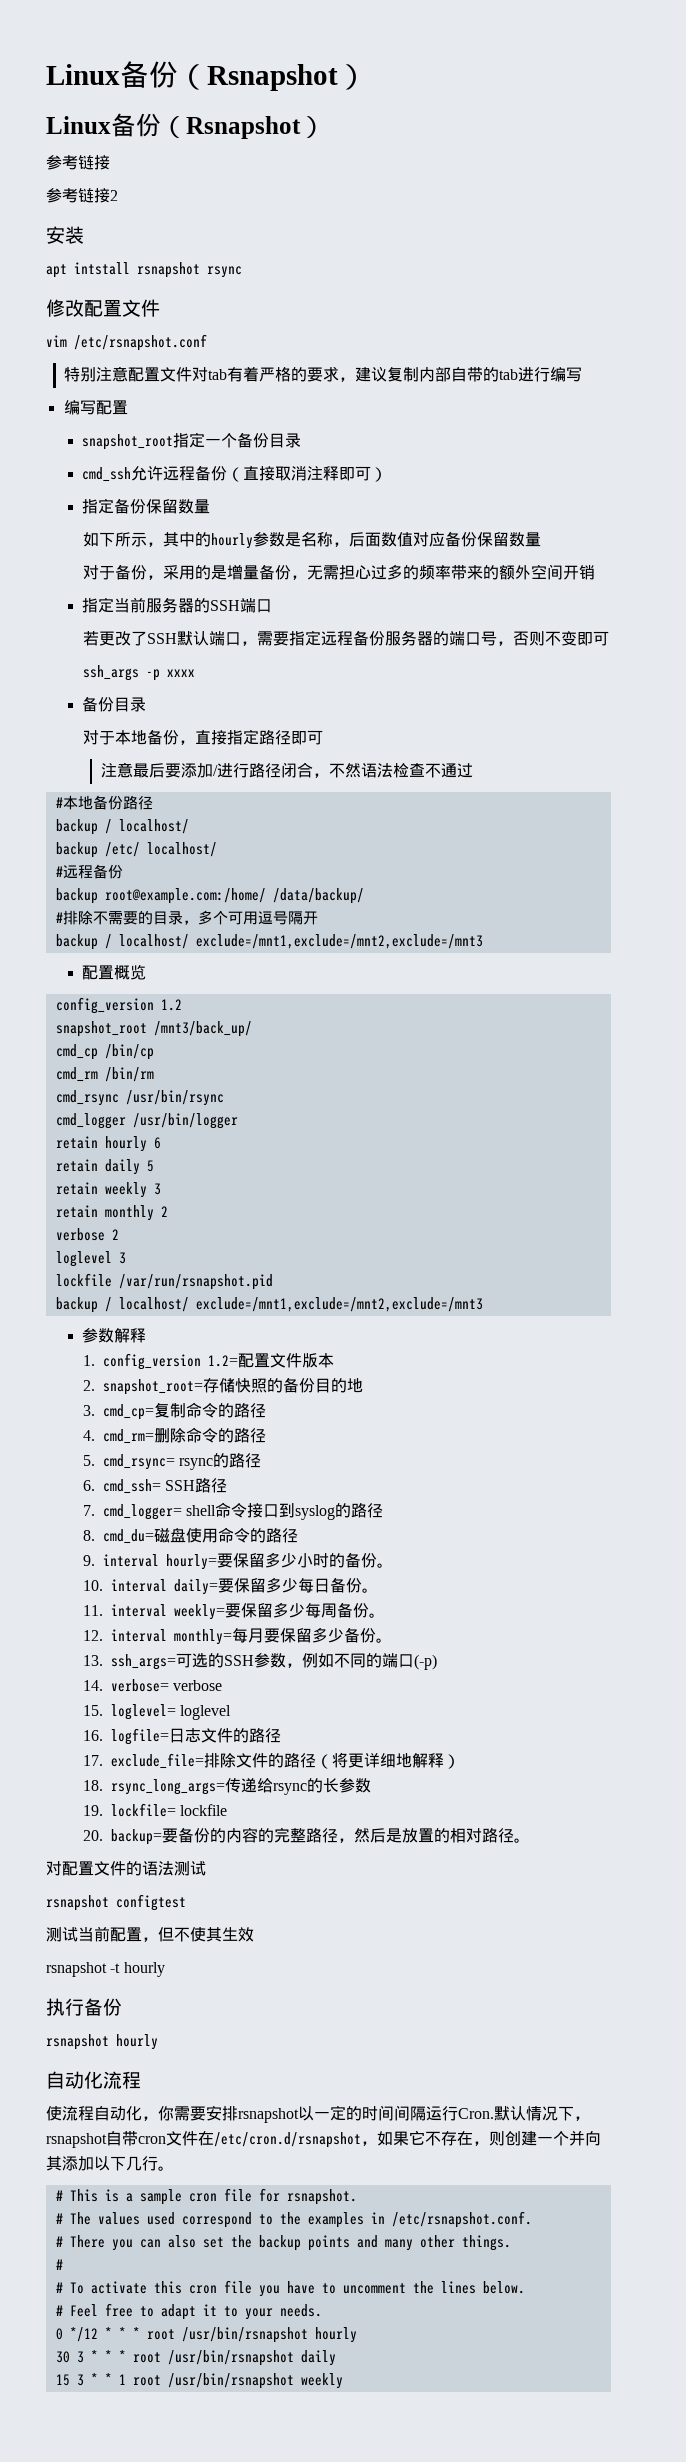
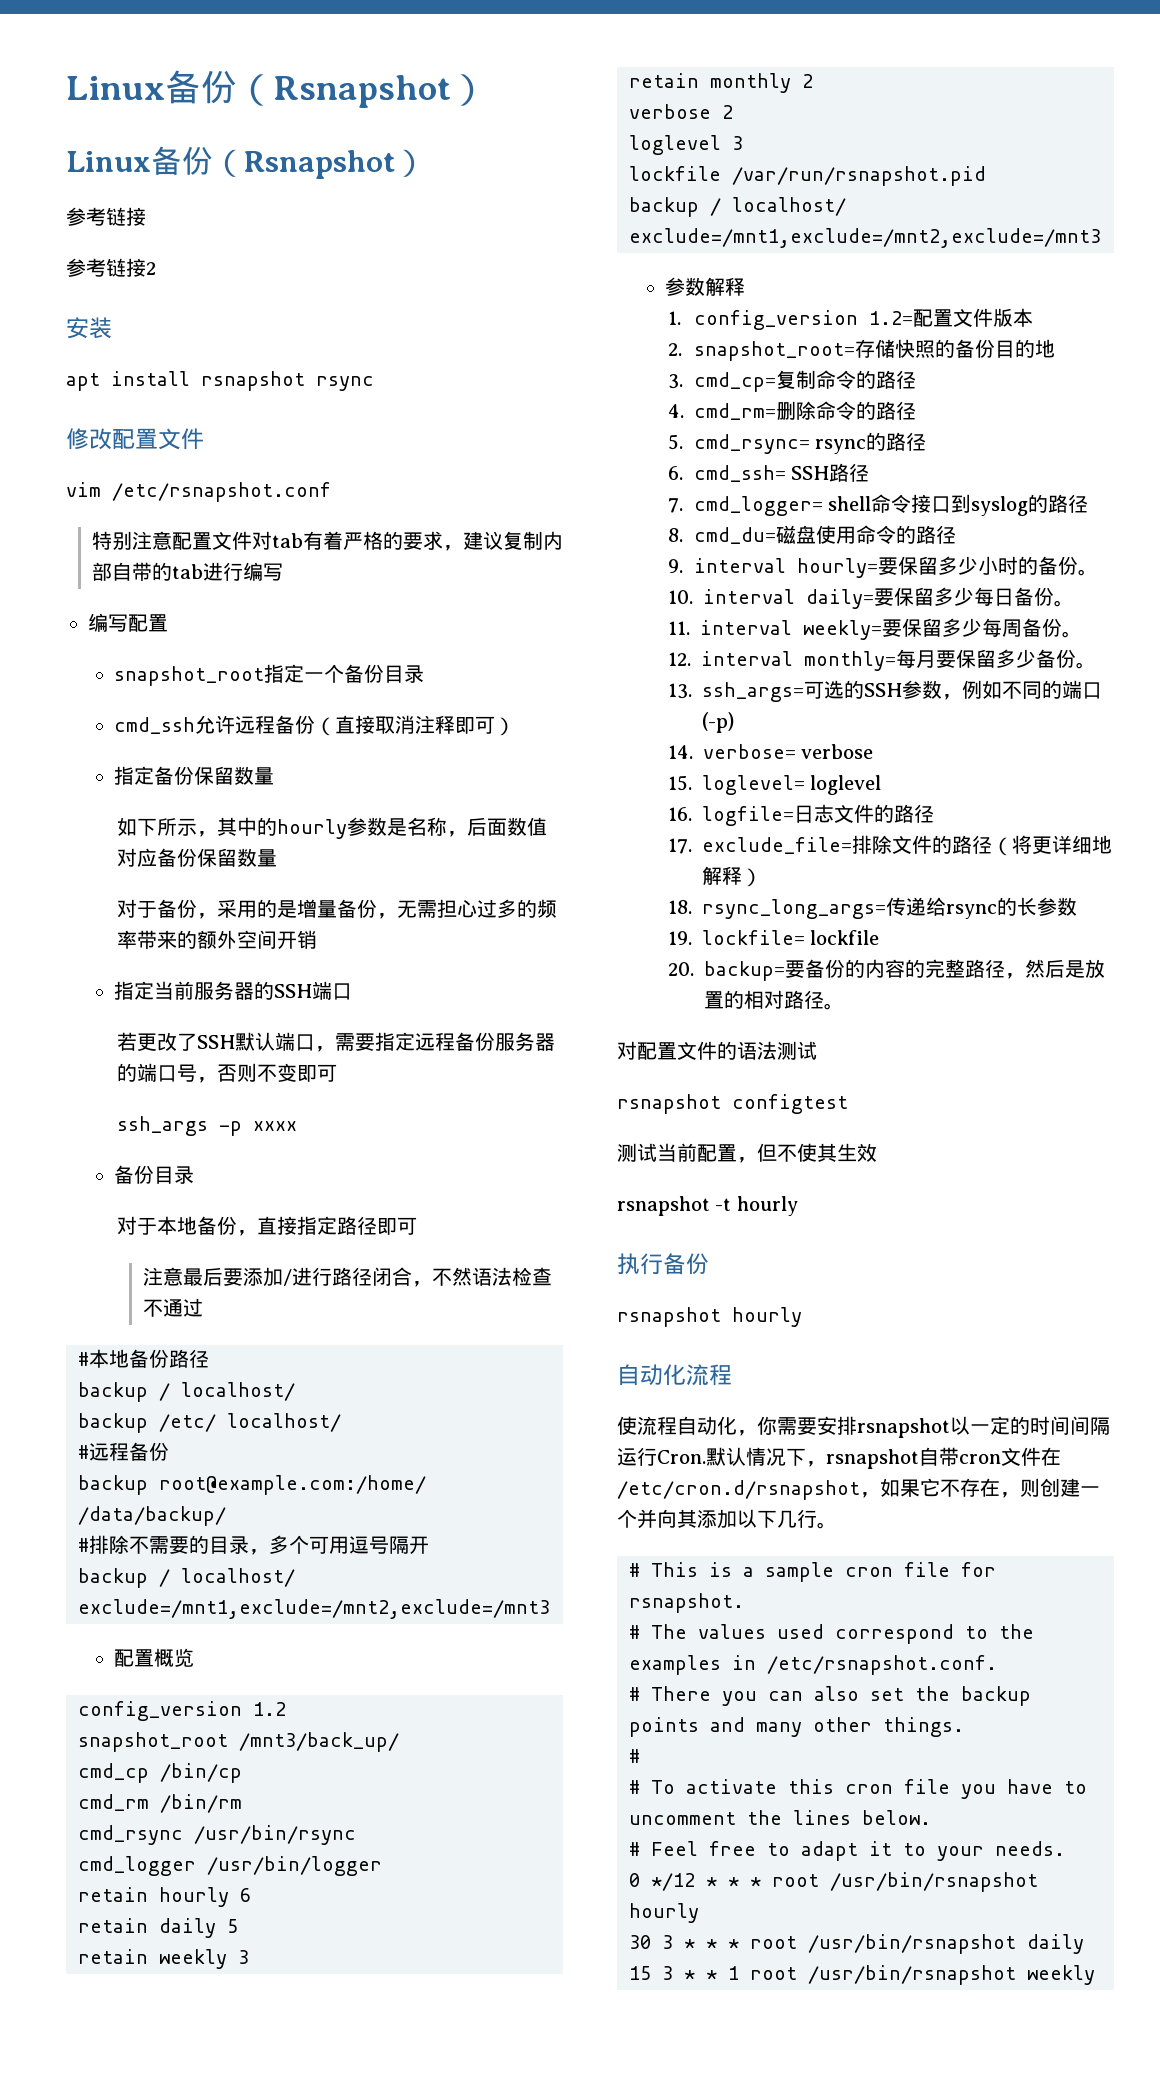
[74,262,130,275] intstall -> [111,371,190,386] install

